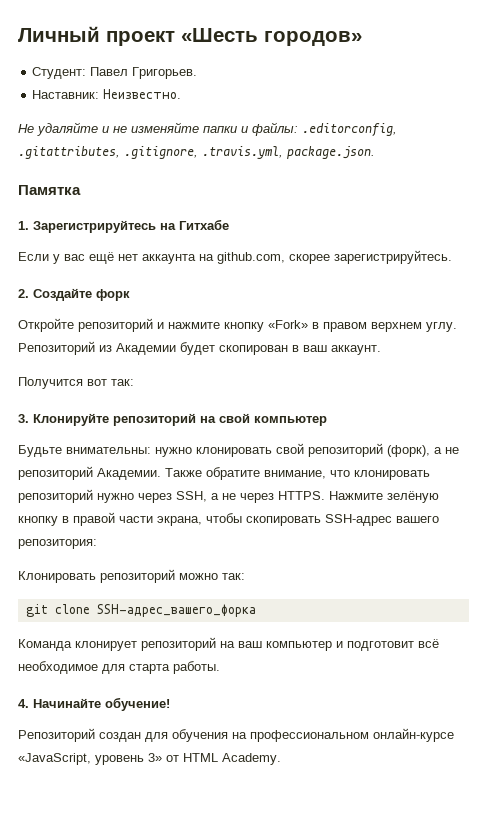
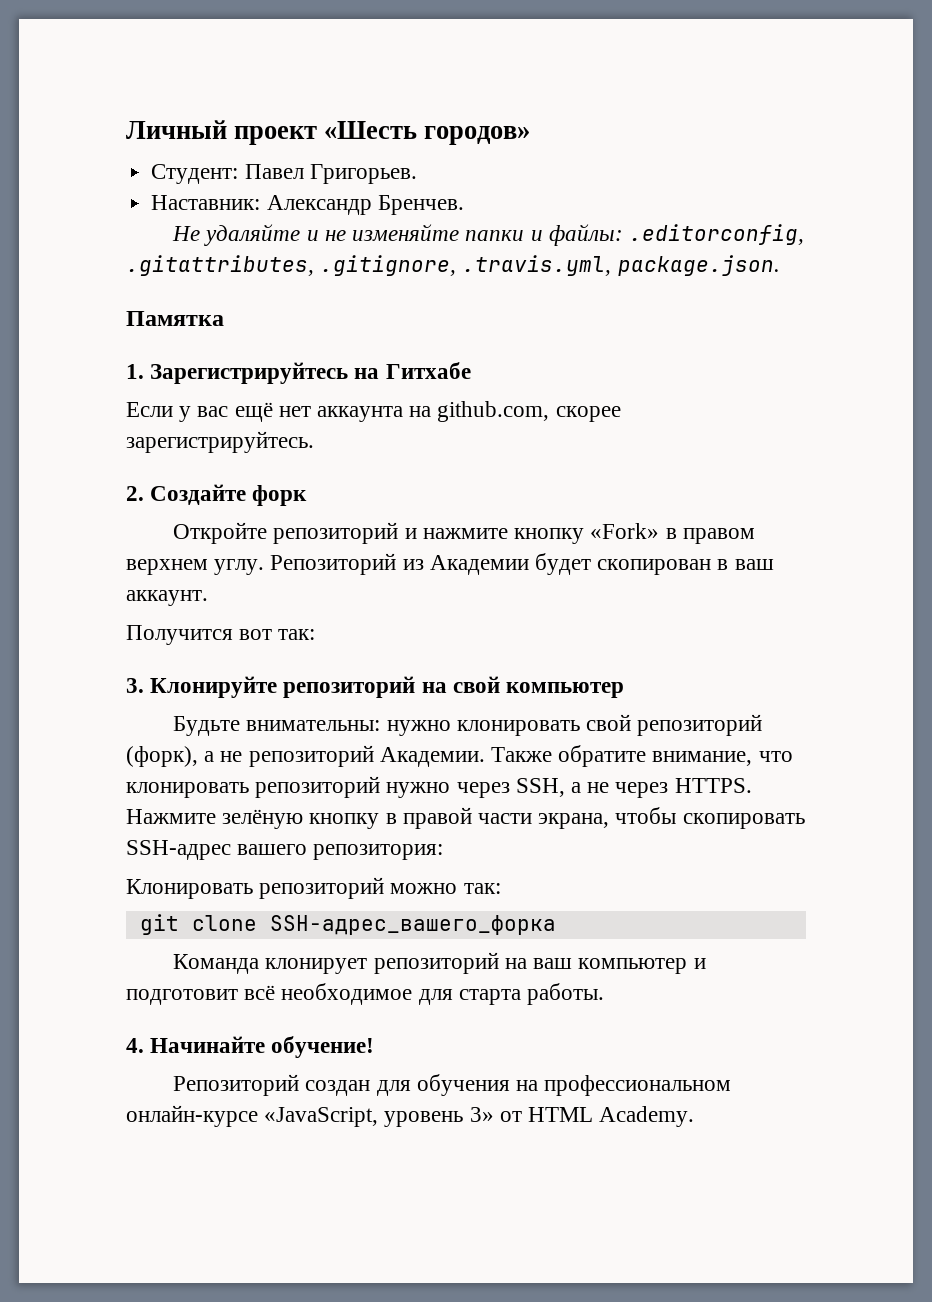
[103,89,182,99] Неизвестно. -> [266,195,464,215] Александр Бренчев.

